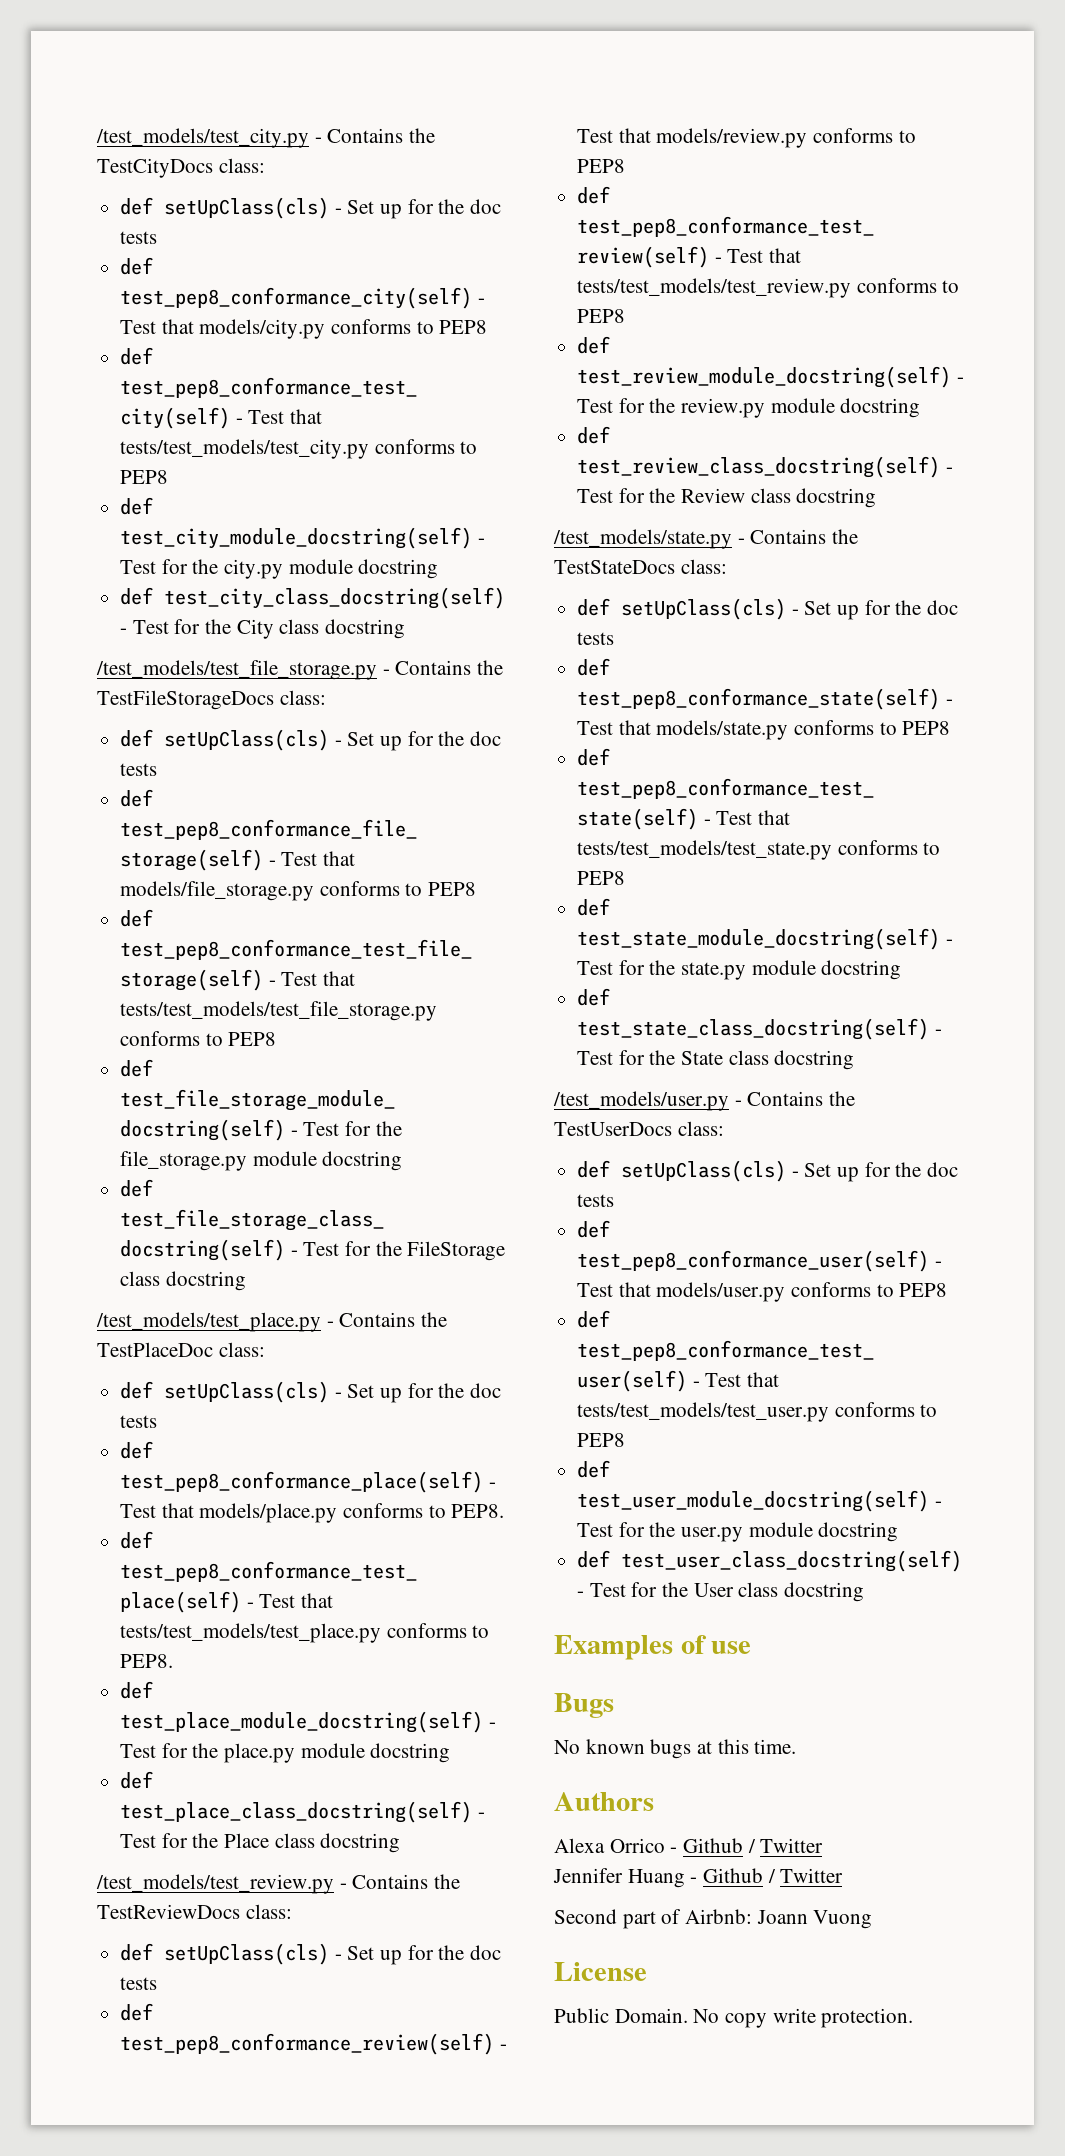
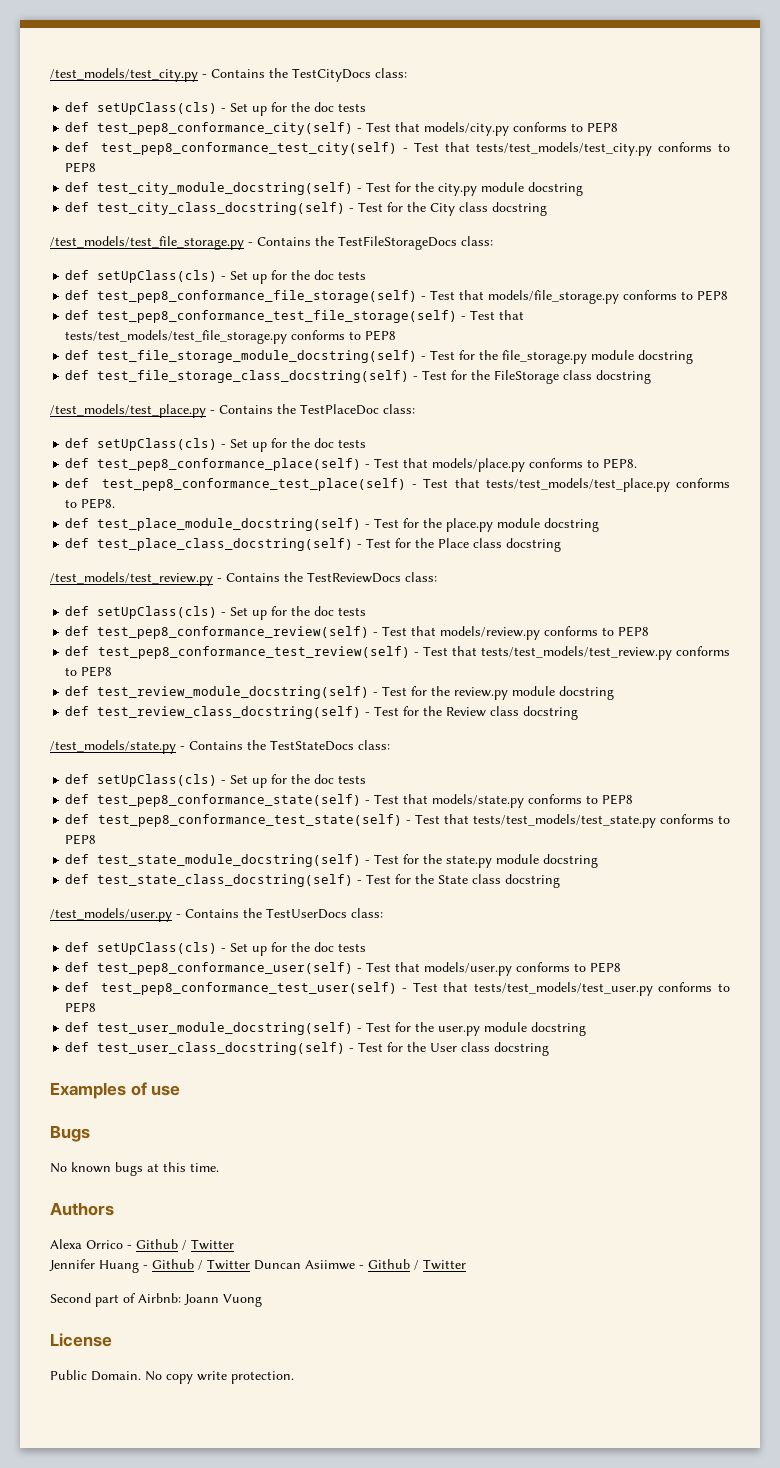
(844, 1875) none -> [254,1259,466,1270] Duncan Asiimwe - Github / Twitter

